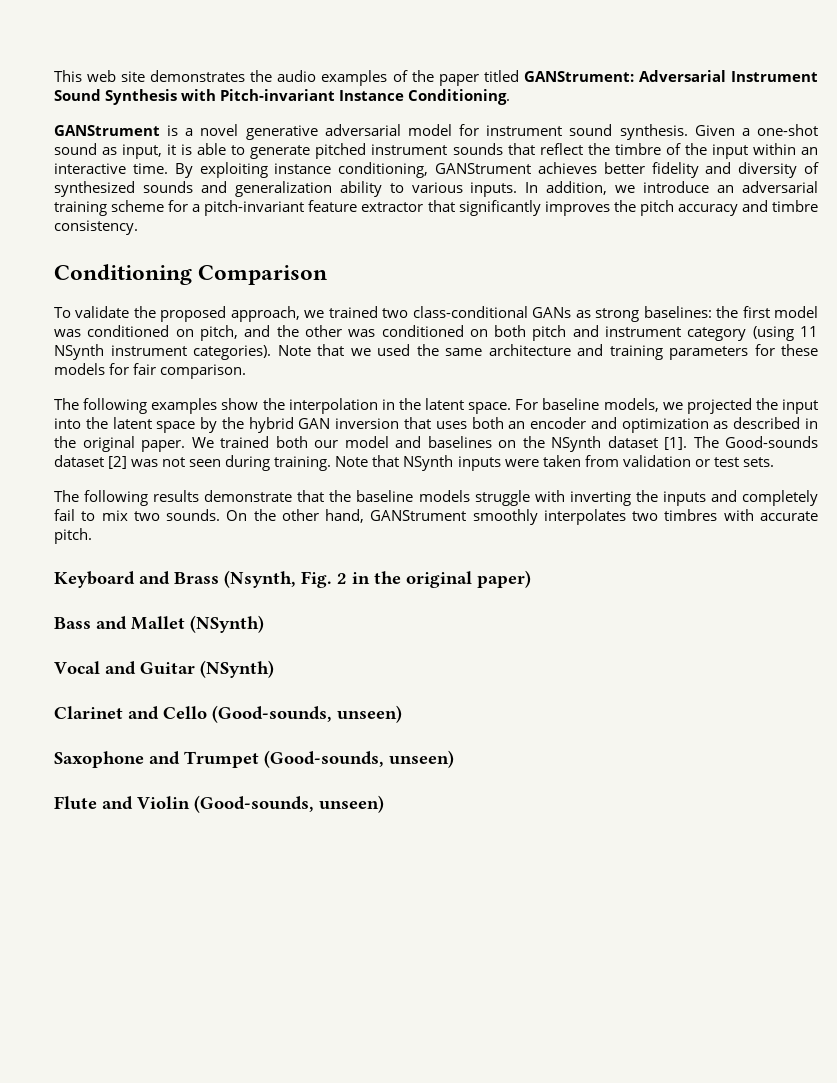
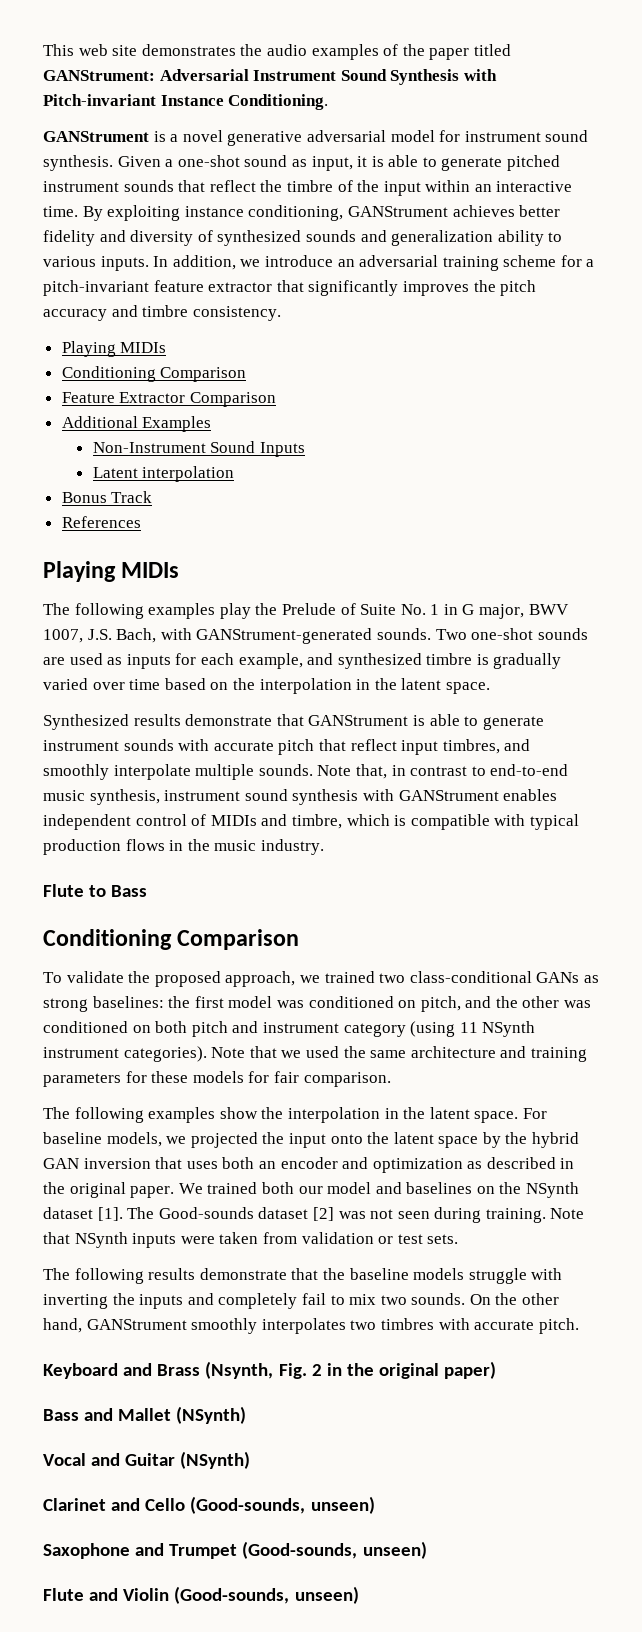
(138, 227) none -> [61,341,167,357] [61,366,247,382] [61,392,276,407] [61,416,212,432] [92,441,305,457] [92,466,235,482] [61,491,153,503] [61,516,141,528] [43,561,180,582] [43,603,569,619] [43,628,588,644] [43,653,562,669] [43,678,490,694] [43,714,544,730] [43,739,531,755] [43,764,569,780] [43,789,558,805] [43,814,579,830] [43,839,324,855] [43,884,148,897] // Playing MIDIs // Conditioning Comparison // Feature Extractor Comparison // Additional Examples // Non-Instrument Sound Inputs // Latent interpolation // Bonus Track // References // Playing MIDIs // The following examples play the Prelude of Suite No. 1 in G major, BWV 1007, J.S. Bach, with GANStrument-generated sounds. Two one-shot sounds are used as inputs for each example, and synthesized timbre is gradually varied over time based on the interpolation in the latent space. // Synthesized results demonstrate that GANStrument is able to generate instrument sounds with accurate pitch that reflect input timbres, and smoothly interpolate multiple sounds. Note that, in contrast to end-to-end music synthesis, instrument sound synthesis with GANStrument enables independent control of MIDIs and timbre, which is compatible with typical production flows in the music industry. // Flute to Bass
[54,418,81,429] into -> [330,1134,363,1144] onto

